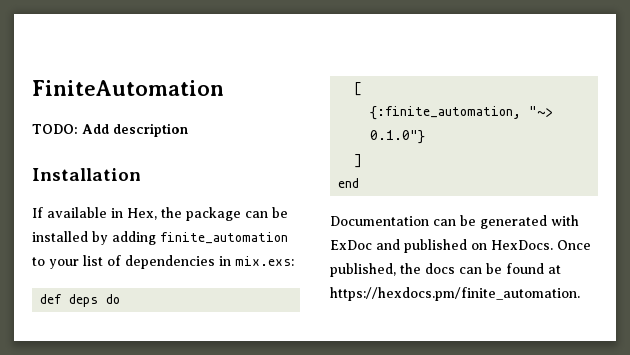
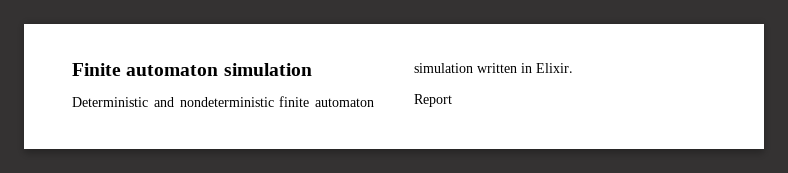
[32,80,224,96] [32,123,188,137] [32,168,141,181] [32,207,288,221] [32,231,288,245] [32,255,294,269] [40,294,121,307] [354,82,363,96] [370,106,554,120] [370,130,426,144] [354,154,363,168] [338,178,360,188] [330,215,579,229] [330,239,591,253] [330,263,561,277] [330,287,580,301] FiniteAutomation // TODO: Add description // Installation // If available in Hex, the package can be installed by adding finite_automation to your list of dependencies in mix.exs: // def deps do // [ // {:finite_automation, "~> 0.1.0"} // ] // end // Documentation can be generated with ExDoc and published on HexDocs. Once published, the docs can be found at https://hexdocs.pm/finite_automation. -> [72,63,312,76] [72,96,374,107] [414,63,573,73] [414,94,452,107] Finite automaton simulation // Deterministic and nondeterministic finite automaton simulation written in Elixir. // Report

